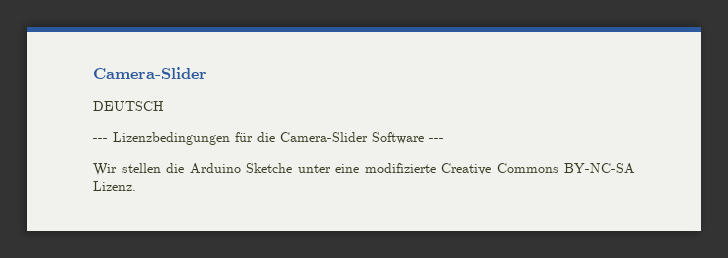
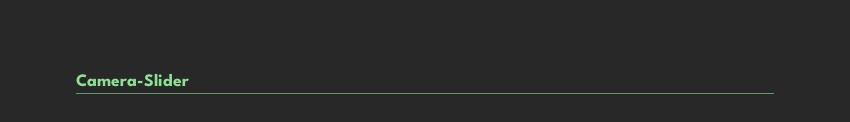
[93,67,207,79] [93,101,164,111] [93,132,444,145] [93,163,635,176] [93,181,136,191] Camera-Slider // DEUTSCH // --- Lizenzbedingungen für die Camera-Slider Software --- // Wir stellen die Arduino Sketche unter eine modifizierte Creative Commons BY-NC-SA Lizenz. -> [76,73,189,87] Camera-Slider

